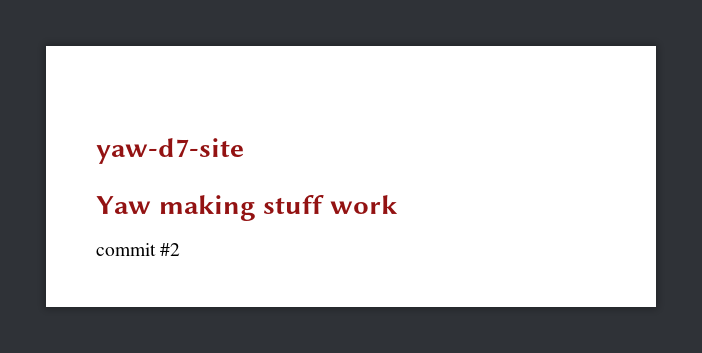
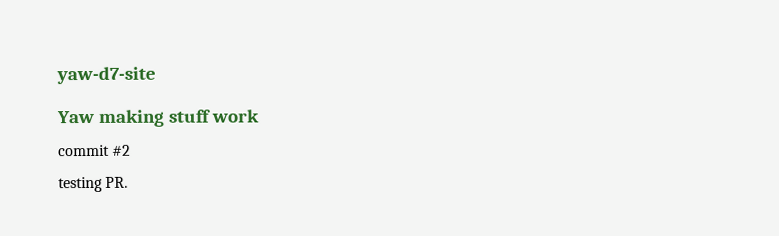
(181, 249) none -> [58,176,129,193] // testing PR.

